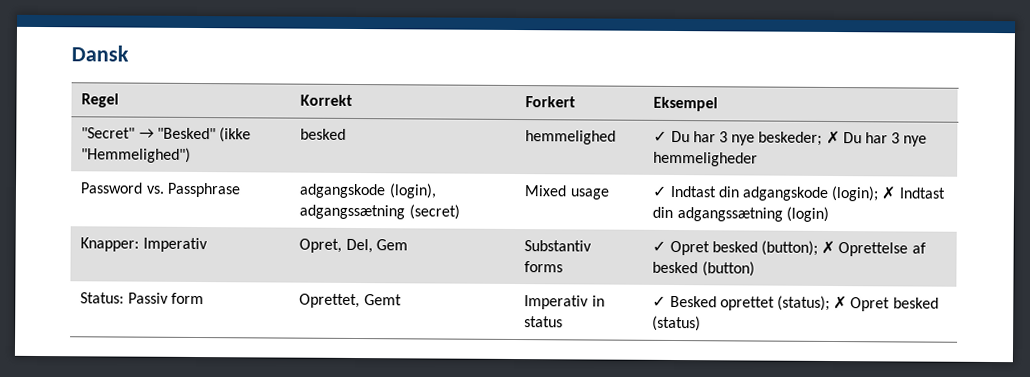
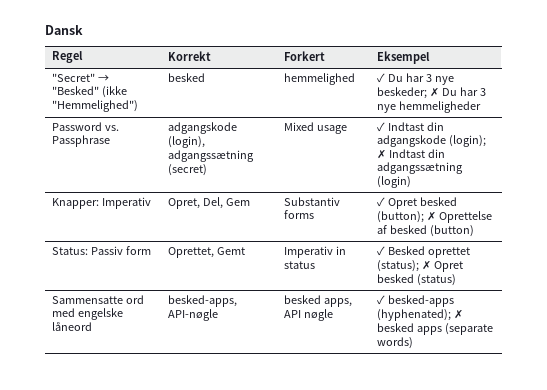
(702, 323) none -> [52,295,145,304] [52,308,124,320] [52,322,93,331] [168,295,238,307] [168,309,219,321] [284,295,353,307] [284,309,334,321] [377,295,455,307] [377,309,464,321] [377,323,494,335] [377,337,414,349] // Sammensatte ord med engelske låneord | besked-apps, API-nøgle | besked apps, API nøgle | ✓ besked-apps (hyphenated); ✗ besked apps (separate words)

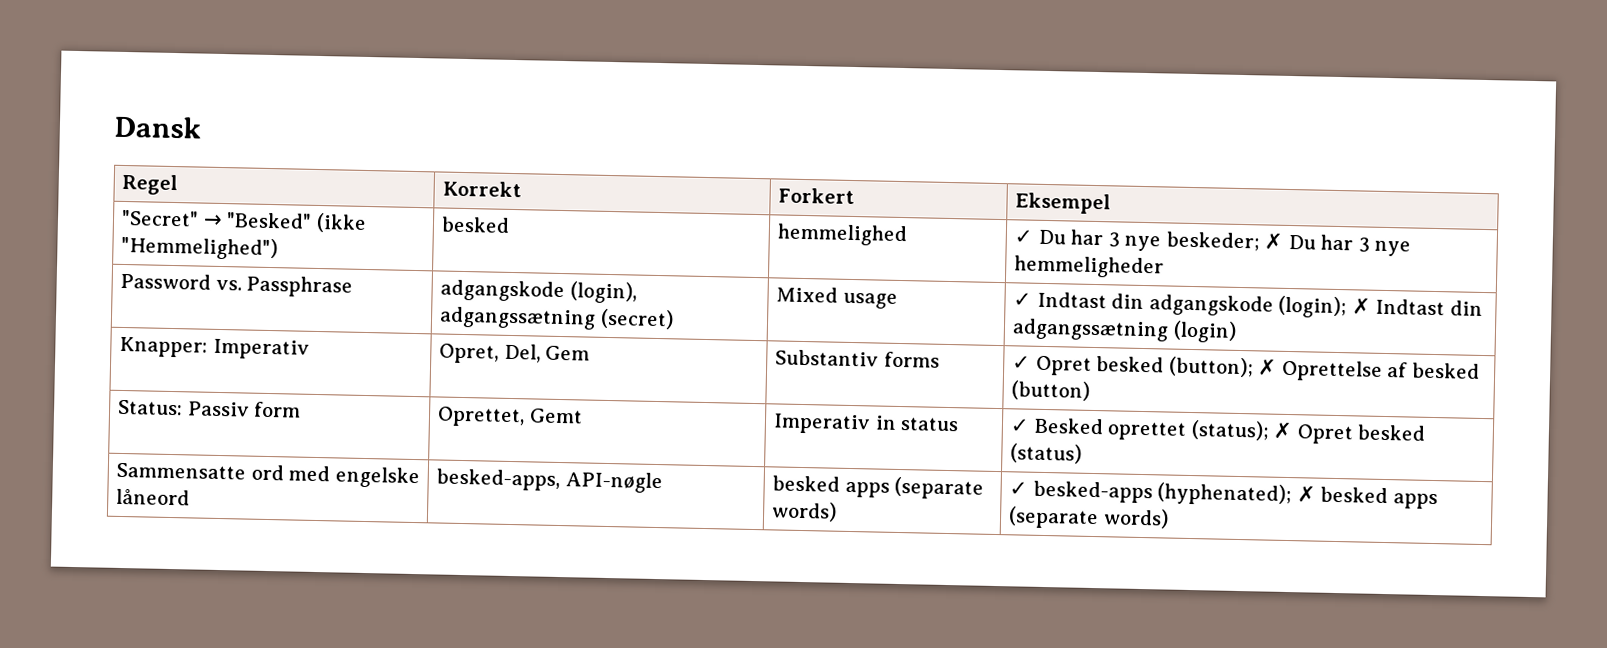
[324,298,353,307] [284,309,334,321] apps, API nøgle -> [844,476,985,500] [771,501,838,522] apps (separate words)

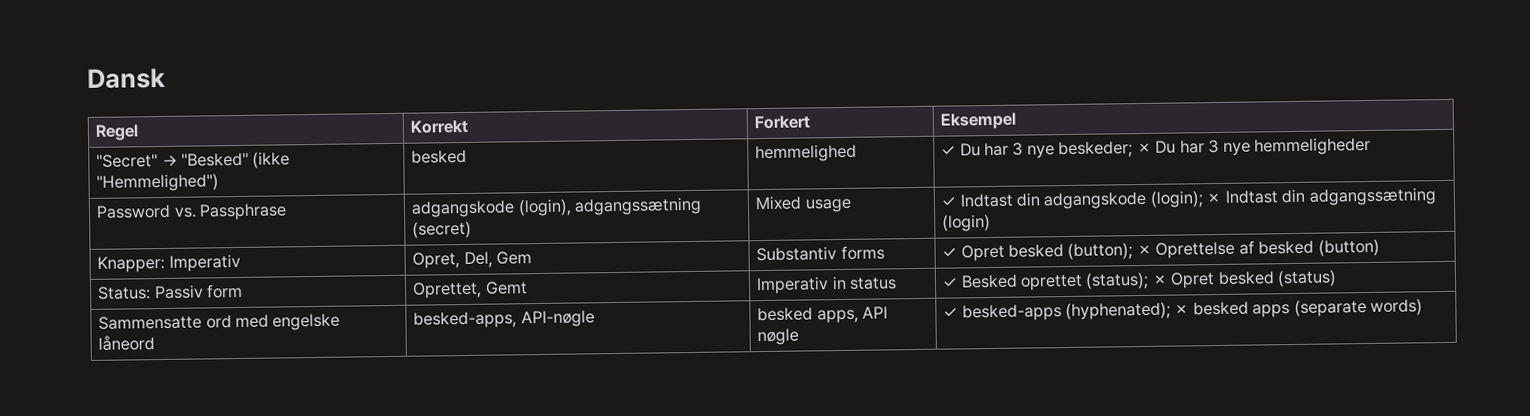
[844,476,985,500] [771,501,838,522] apps (separate words) -> [816,306,888,324] [757,328,800,346] apps, API nøgle

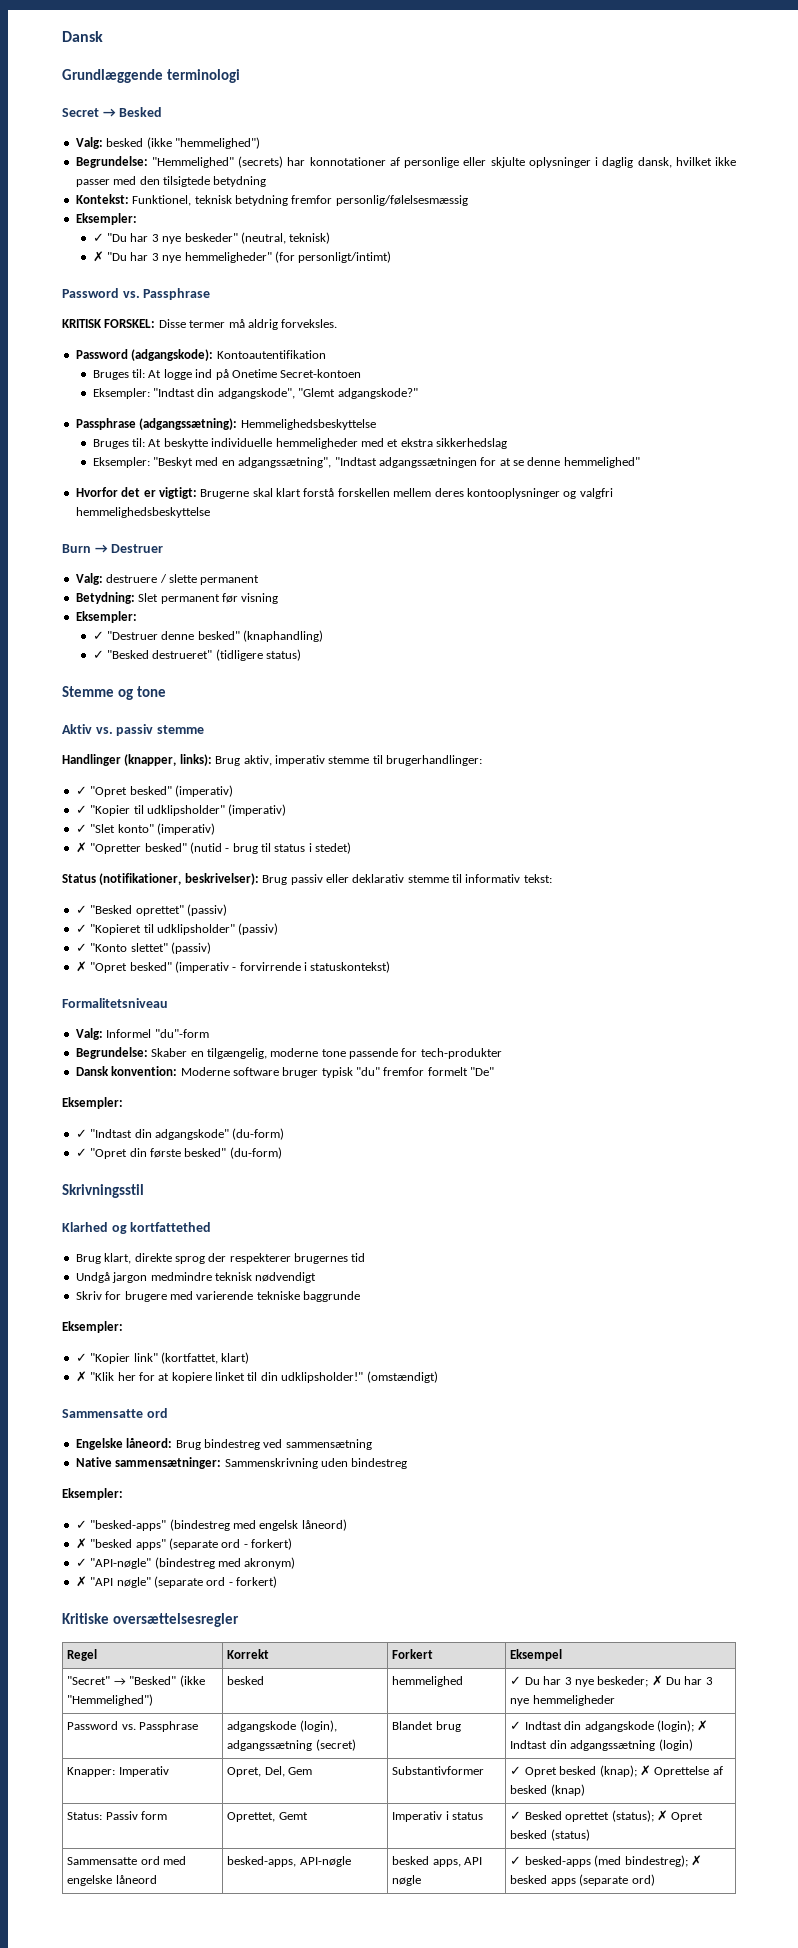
[87,67,166,89] Dansk -> [62,31,103,42] [62,69,240,83] [62,107,163,117] [75,137,260,149] [75,156,736,168] [75,176,267,187] [75,194,468,206] [75,213,137,225] [92,232,331,244] [92,251,392,263] [62,288,211,300] [62,319,338,330] [75,349,326,361] [92,369,362,380] [92,388,418,399] [75,418,376,430] [92,438,507,449] [92,457,640,468] [75,487,613,499] [75,507,210,518] [62,544,164,553] [75,573,260,585] [75,592,279,604] [75,611,137,623] [92,630,324,642] [92,649,302,661] [62,686,166,700] [62,724,204,736] [62,754,482,766] [75,785,233,797] [75,804,287,816] [75,823,215,835] [75,842,352,854] [62,873,552,885] [75,904,227,916] [75,923,279,935] [75,942,211,954] [75,961,391,973] [62,998,168,1008] [75,1028,209,1040] [75,1047,502,1059] [75,1066,495,1078] [62,1097,123,1109] [75,1128,285,1140] [75,1147,282,1159] [62,1184,144,1198] [62,1222,212,1234] [75,1253,366,1264] [75,1272,317,1283] [75,1291,360,1302] [62,1321,123,1333] [75,1352,250,1364] [75,1371,438,1383] [62,1408,168,1418] [75,1438,372,1450] [75,1457,408,1469] [62,1488,123,1500] [75,1519,347,1531] [75,1538,292,1550] [75,1557,296,1569] [75,1576,277,1588] [62,1613,239,1627] Dansk // Grundlæggende terminologi // Secret → Besked // Valg: besked (ikke "hemmelighed") // Begrundelse: "Hemmelighed" (secrets) har konnotationer af personlige eller skjulte oplysninger i daglig dansk, hvilket ikke passer med den tilsigtede betydning // Kontekst: Funktionel, teknisk betydning fremfor personlig/følelsesmæssig // Eksempler: // ✓ "Du har 3 nye beskeder" (neutral, teknisk) // ✗ "Du har 3 nye hemmeligheder" (for personligt/intimt) // Password vs. Passphrase // KRITISK FORSKEL: Disse termer må aldrig forveksles. // Password (adgangskode): Kontoautentifikation // Bruges til: At logge ind på Onetime Secret-kontoen // Eksempler: "Indtast din adgangskode", "Glemt adgangskode?" // Passphrase (adgangssætning): Hemmelighedsbeskyttelse // Bruges til: At beskytte individuelle hemmeligheder med et ekstra sikkerhedslag // Eksempler: "Beskyt med en adgangssætning", "Indtast adgangssætningen for at se denne hemmelighed" // Hvorfor det er vigtigt: Brugerne skal klart forstå forskellen mellem deres kontooplysninger og valgfri hemmelighedsbeskyttelse // Burn → Destruer // Valg: destruere / slette permanent // Betydning: Slet permanent før visning // Eksempler: // ✓ "Destruer denne besked" (knaphandling) // ✓ "Besked destrueret" (tidligere status) // Stemme og tone // Aktiv vs. passiv stemme // Handlinger (knapper, links): Brug aktiv, imperativ stemme til brugerhandlinger: // ✓ "Opret besked" (imperativ) // ✓ "Kopier til udklipsholder" (imperativ) // ✓ "Slet konto" (imperativ) // ✗ "Opretter besked" (nutid - brug til status i stedet) // Status (notifikationer, beskrivelser): Brug passiv eller deklarativ stemme til informativ tekst: // ✓ "Besked oprettet" (passiv) // ✓ "Kopieret til udklipsholder" (passiv) // ✓ "Konto slettet" (passiv) // ✗ "Opret besked" (imperativ - forvirrende i statuskontekst) // Formalitetsniveau // Valg: Informel "du"-form // Begrundelse: Skaber en tilgængelig, moderne tone passende for tech-produkter // Dansk konvention: Moderne software bruger typisk "du" fremfor formelt "De" // Eksempler: // ✓ "Indtast din adgangskode" (du-form) // ✓ "Opret din første besked" (du-form) // Skrivningsstil // Klarhed og kortfattethed // Brug klart, direkte sprog der respekterer brugernes tid // Undgå jargon medmindre teknisk nødvendigt // Skriv for brugere med varierende tekniske baggrunde // Eksempler: // ✓ "Kopier link" (kortfattet, klart) // ✗ "Klik her for at kopiere linket til din udklipsholder!" (omstændigt) // Sammensatte ord // Engelske låneord: Brug bindestreg ved sammensætning // Native sammensætninger: Sammenskrivning uden bindestreg // Eksempler: // ✓ "besked-apps" (bindestreg med engelsk låneord) // ✗ "besked apps" (separate ord - forkert) // ✓ "API-nøgle" (bindestreg med akronym) // ✗ "API nøgle" (separate ord - forkert) // Kritiske oversættelsesregler
[755,195,852,213] Mixed usage -> [392,1721,461,1732] Blandet brug
[756,245,885,262] Substantiv forms -> [392,1766,485,1775] Substantivformer
[1067,242,1134,260] (button); -> [599,1765,637,1777] (knap);
[1317,238,1380,257] (button) -> [550,1784,585,1796] (knap)
[831,275,847,290] in -> [445,1811,449,1820] i
[1064,301,1171,321] (hyphenated); -> [594,1855,688,1867] (med bindestreg);
[1370,298,1424,316] words) -> [631,1874,655,1886] ord)

